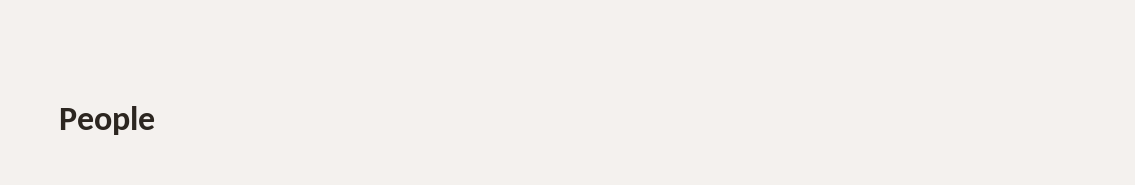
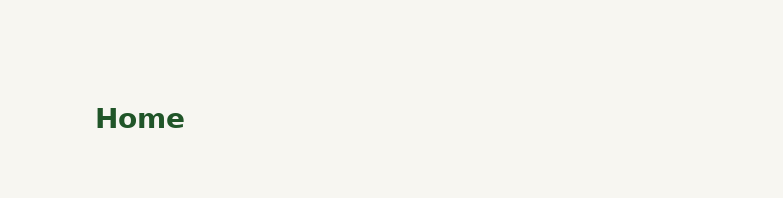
[59,106,155,135] People -> [95,108,185,128] Home

